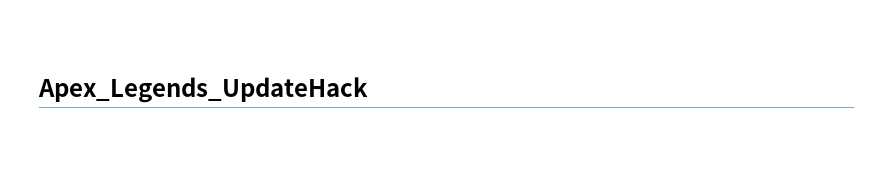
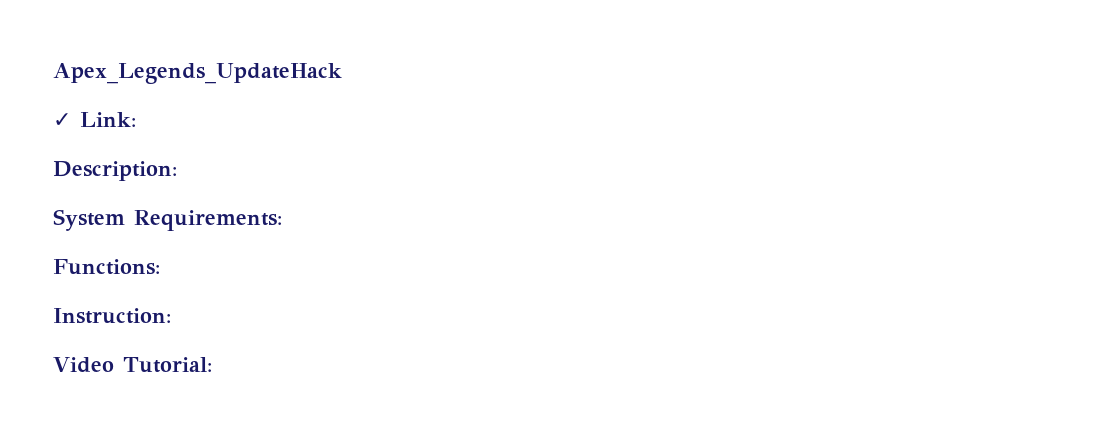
(368, 90) none -> [53,112,136,127] [53,161,177,181] [53,209,282,231] [53,259,160,275] [53,308,171,324] [53,357,212,373] // ✓ Link: // Description: // System Requirements: // Functions: // Instruction: // Video Tutorial:

